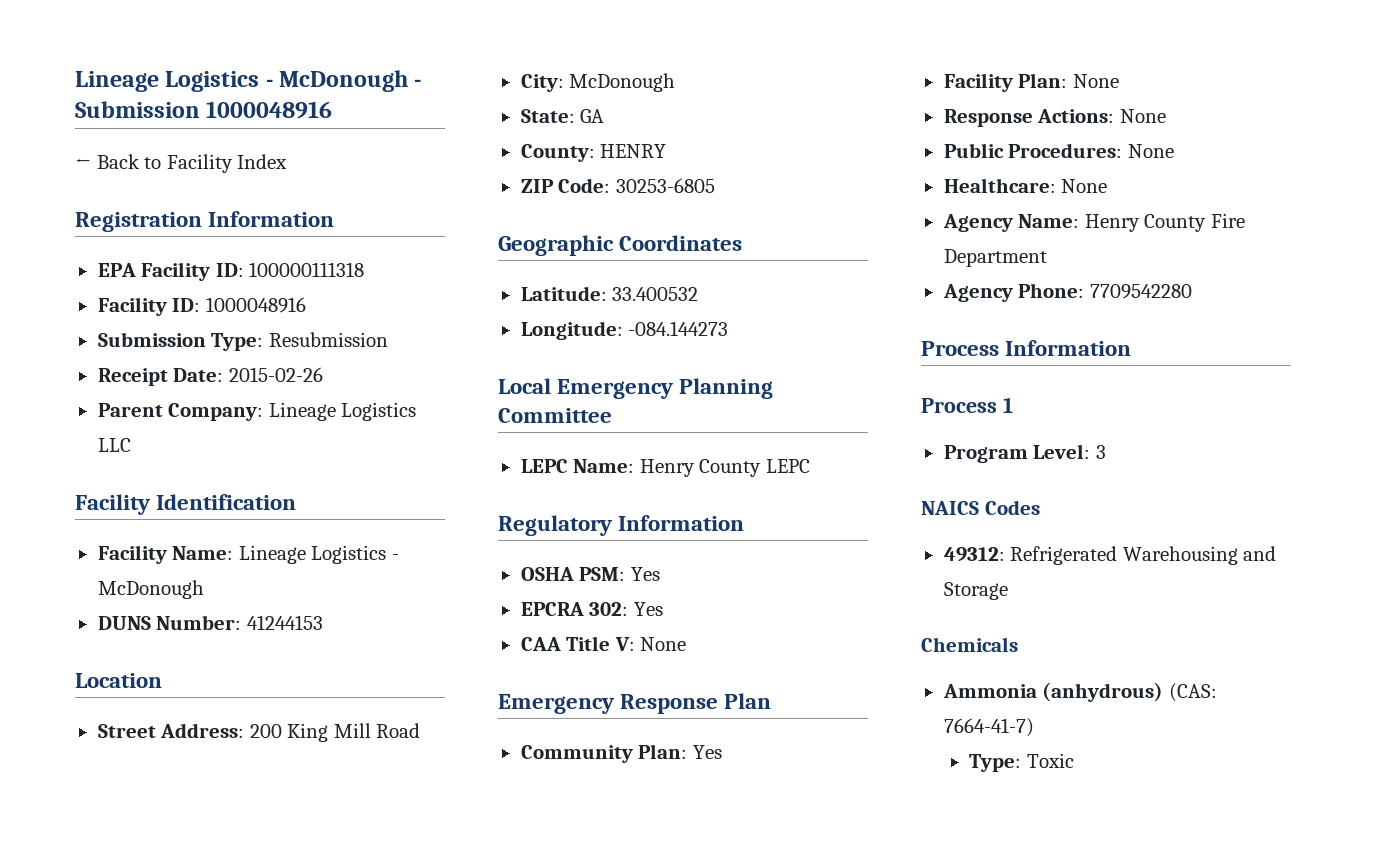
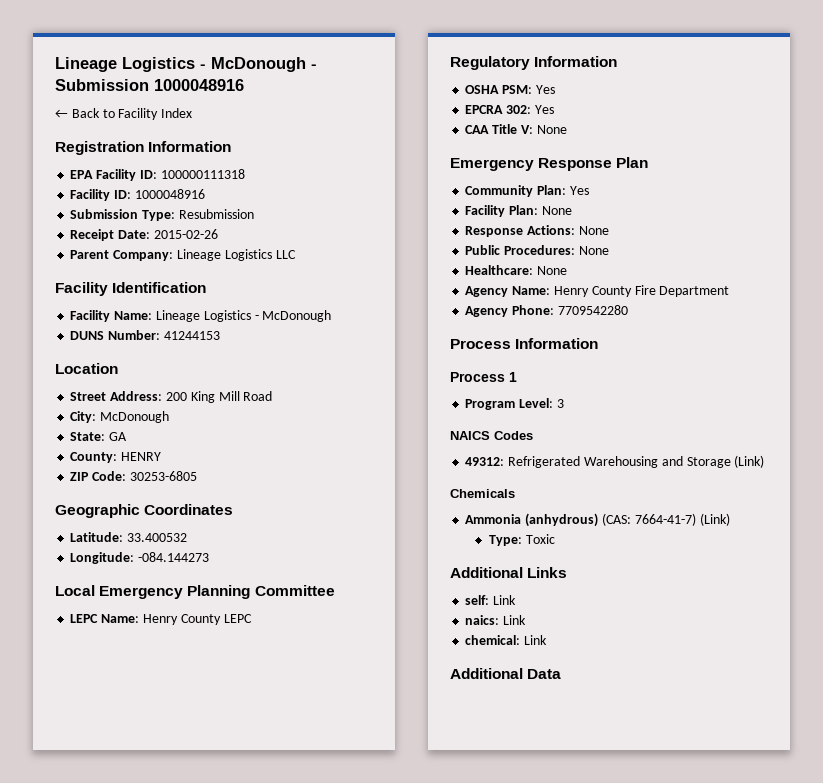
(1008, 591) none -> [734,455,765,468] (Link)
(1034, 727) none -> [699,513,730,526] (Link)
(1074, 760) none -> [450,567,568,578] [465,595,517,605] [465,615,527,625] [465,635,548,645] [450,668,562,679] // Additional Links // self: Link // naics: Link // chemical: Link // Additional Data

